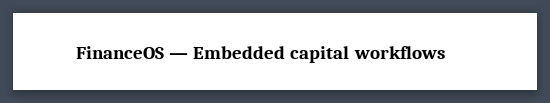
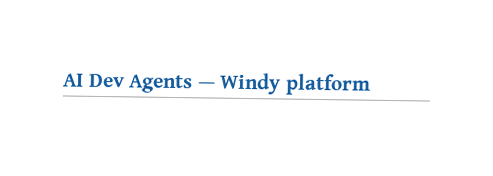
[76,46,445,63] FinanceOS — Embedded capital workflows -> [63,72,371,96] AI Dev Agents — Windy platform

